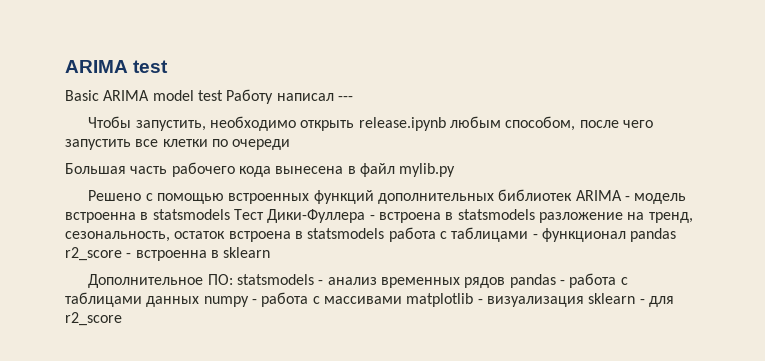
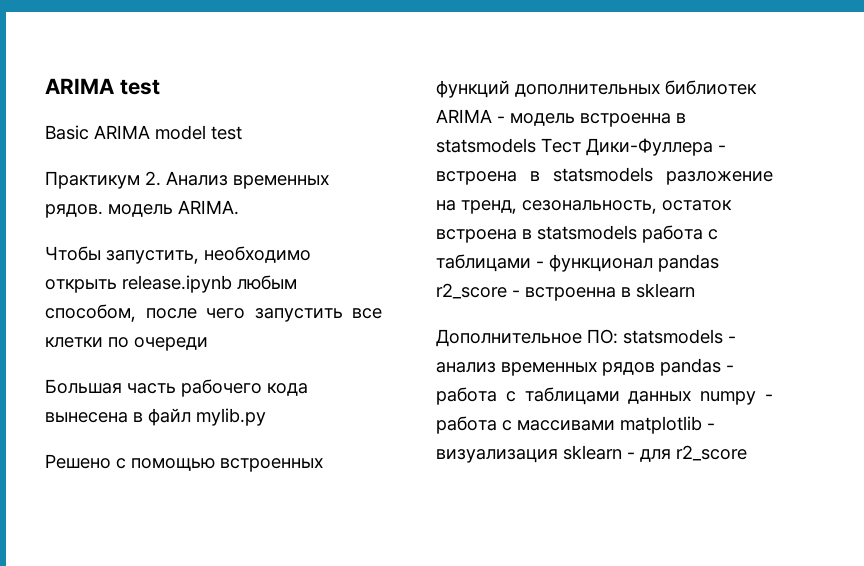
[226,89,353,104] Работу написал --- -> [45,171,329,189] [45,200,239,218] // Практикум 2. Анализ временных рядов. модель ARIMA.

